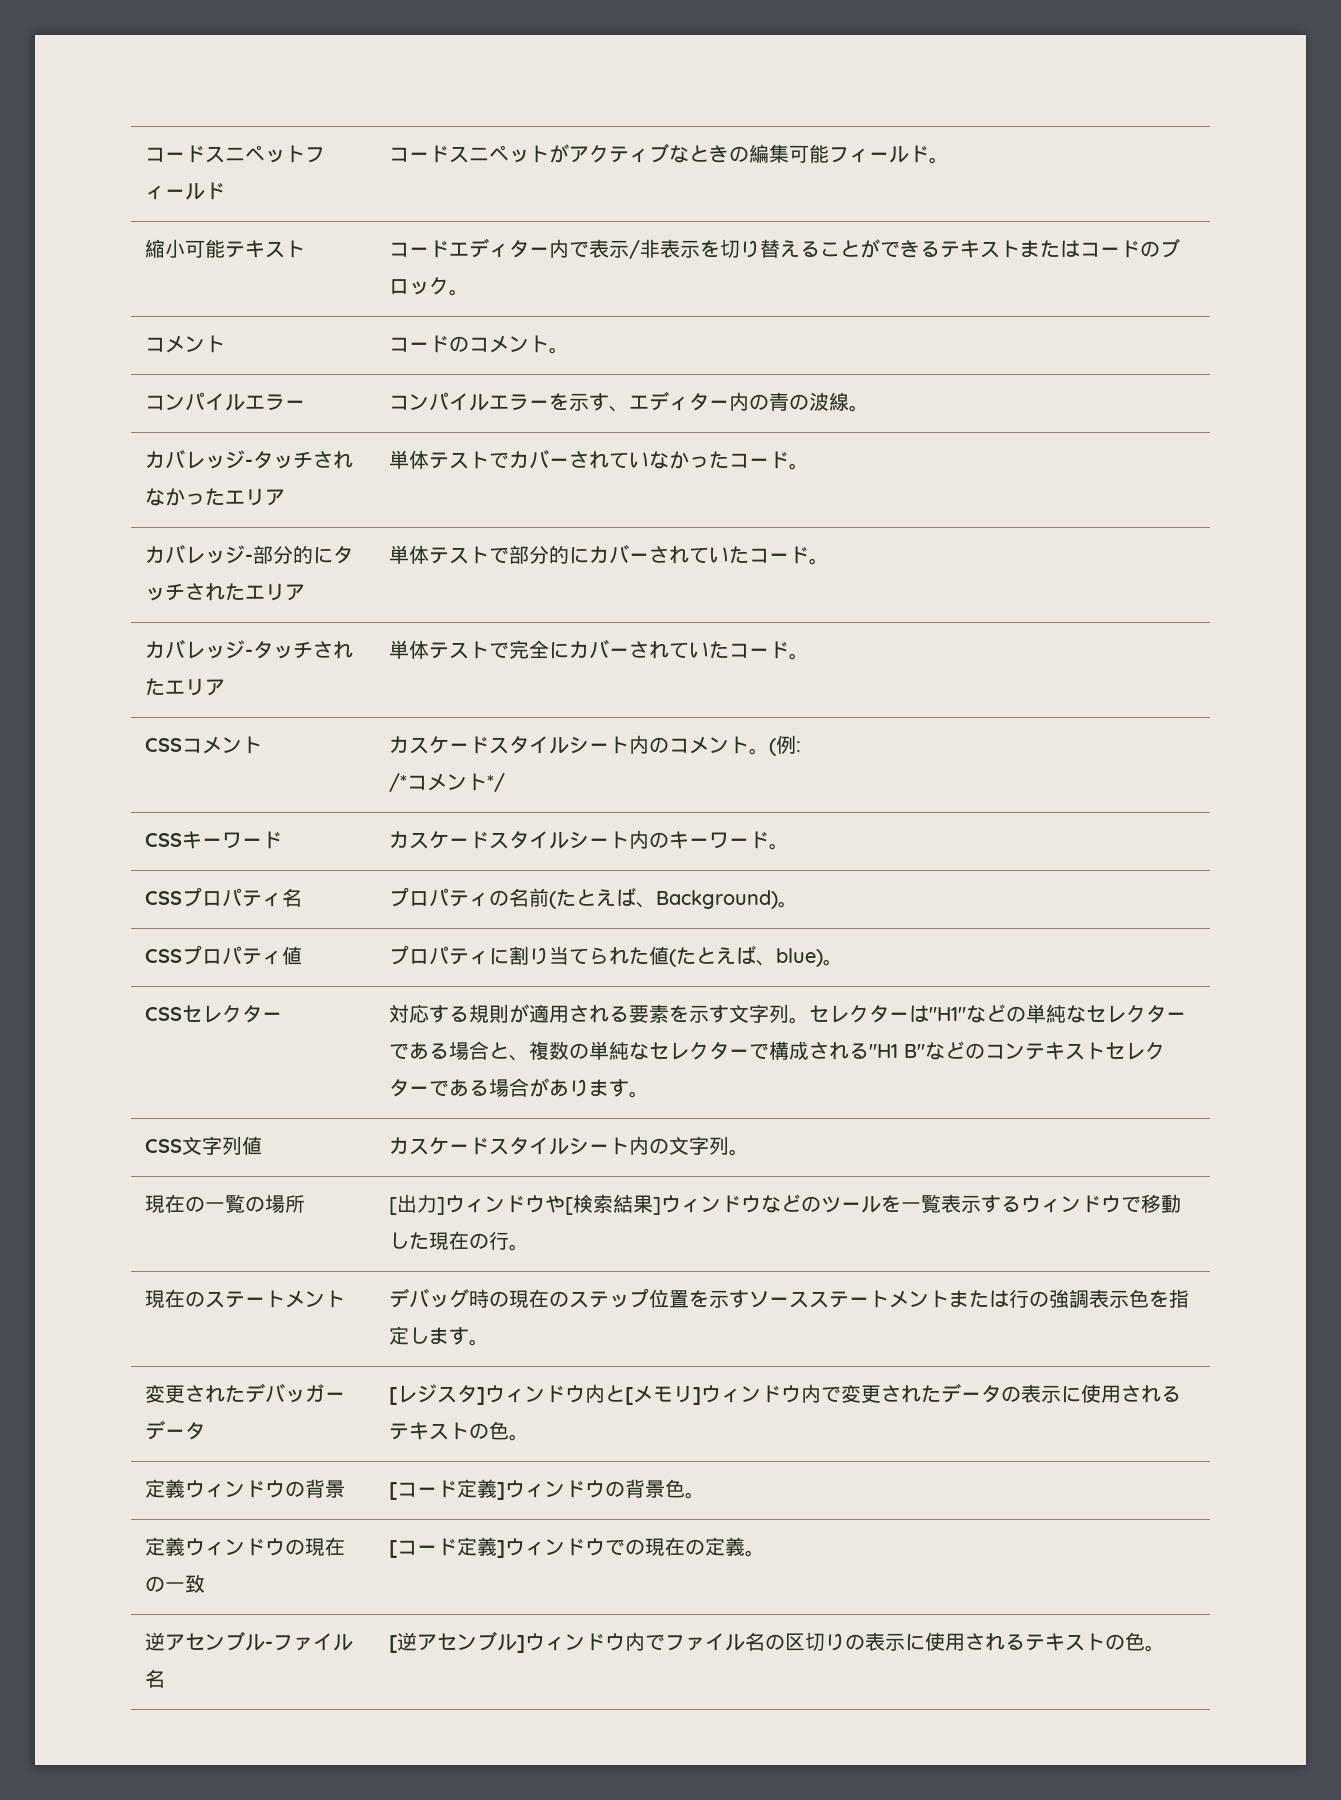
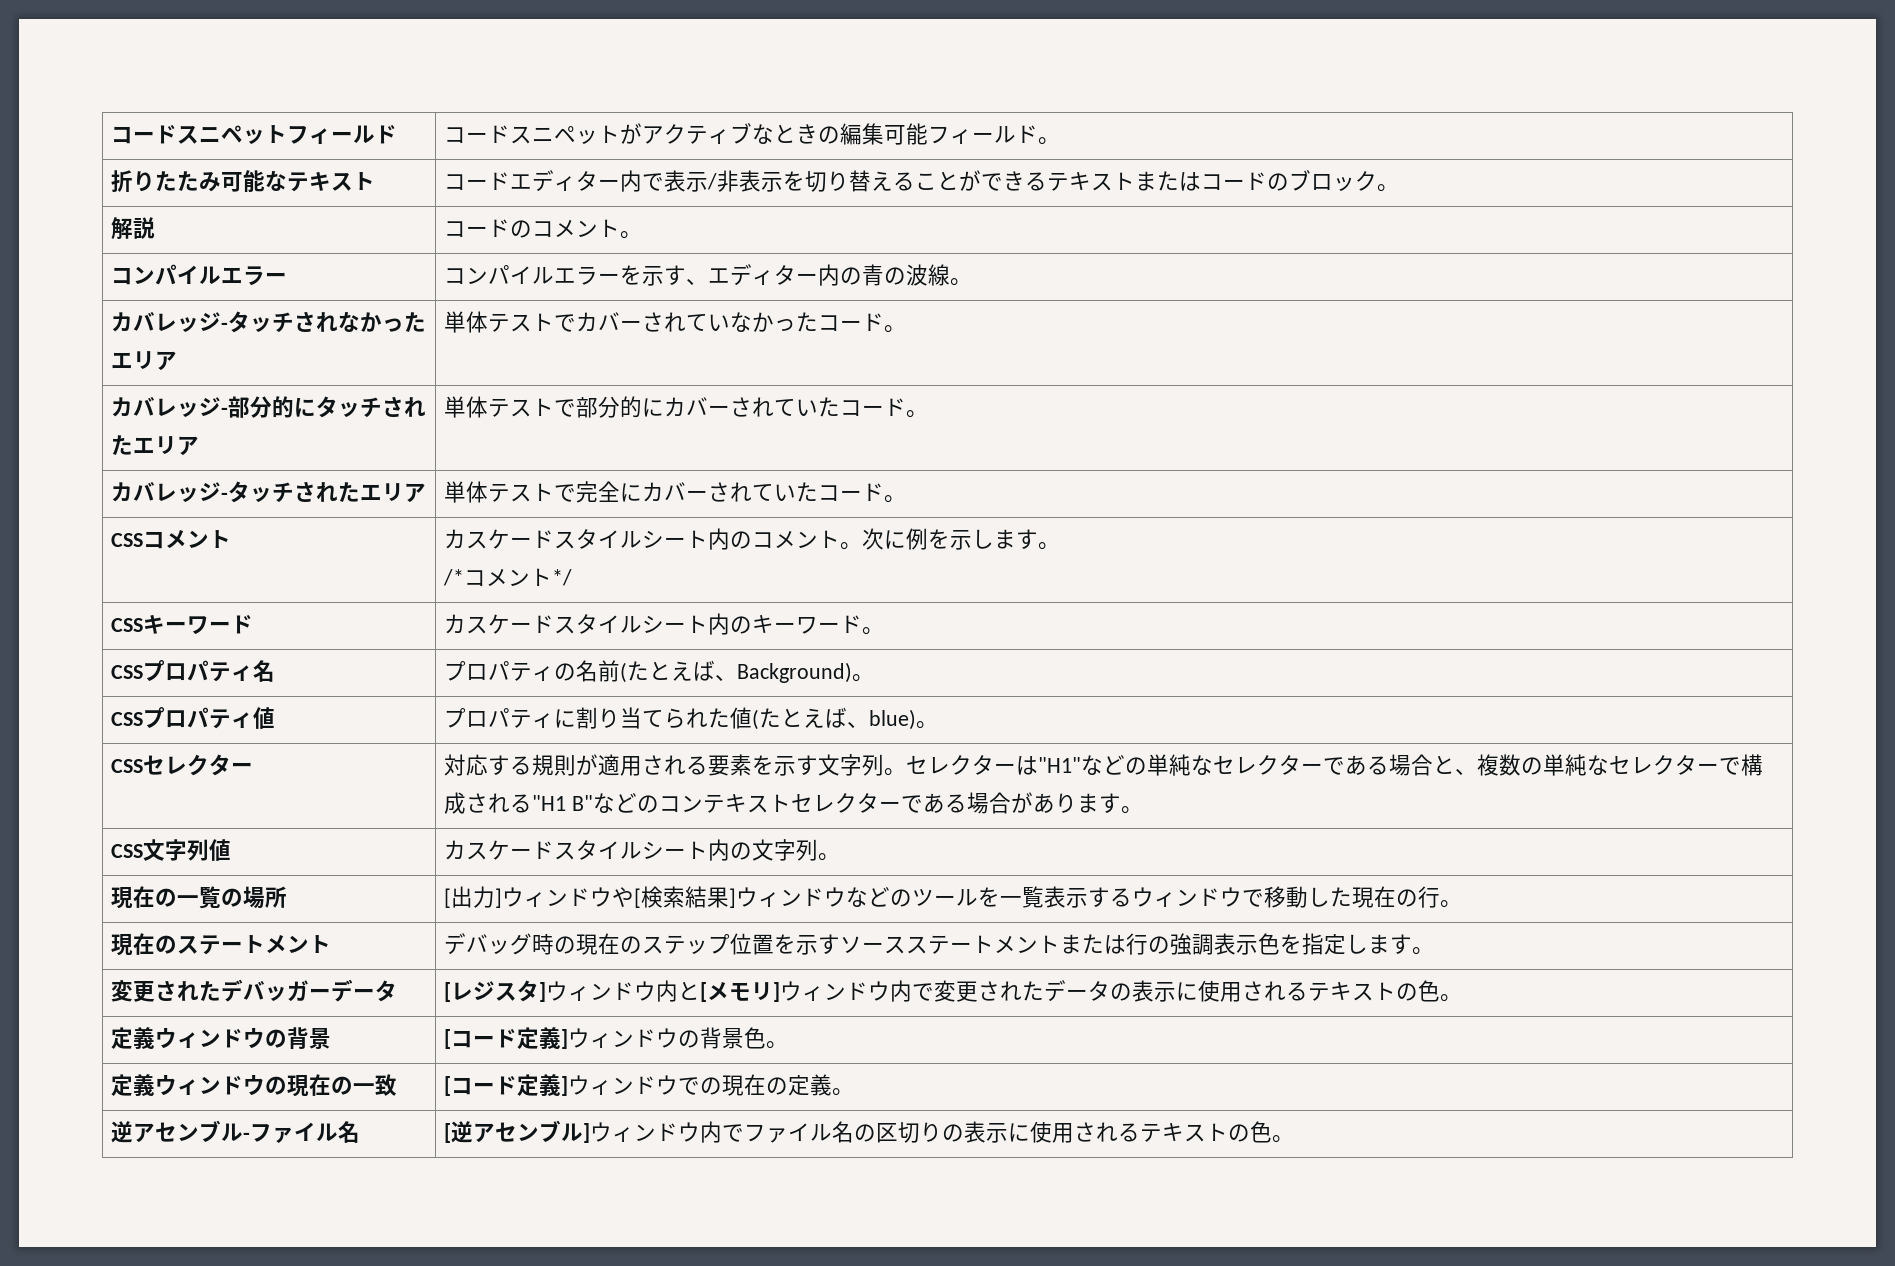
[145,239,226,258] 縮小可能 -> [111,170,288,193] 折りたたみ可能な
[145,335,226,353] コメント -> [111,217,156,240] 解説
[769,735,802,756] (例: -> [862,528,1061,550] 次に例を示します。

